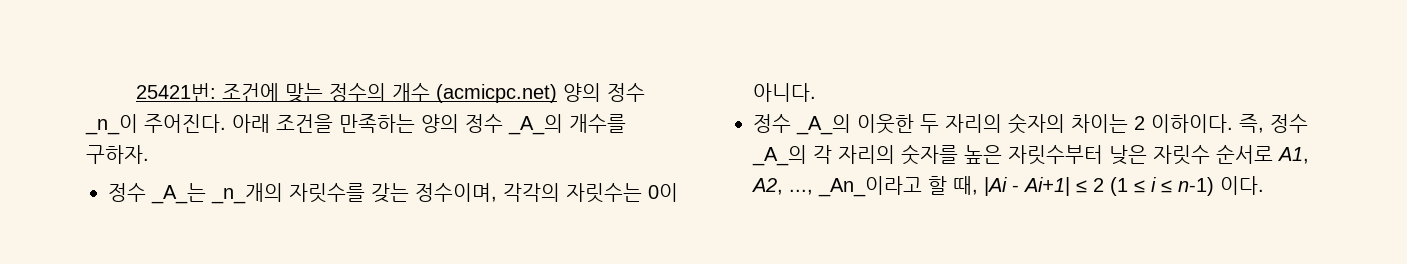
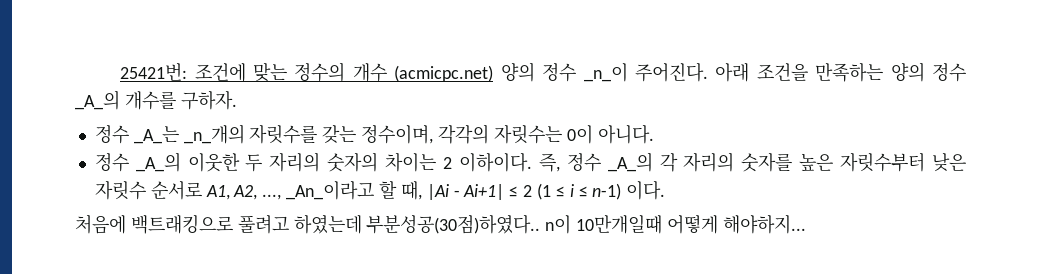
(1264, 185) none -> [75,214,806,234] // 처음에 백트래킹으로 풀려고 하였는데 부분성공(30점)하였다.. n이 10만개일때 어떻게 해야하지...

